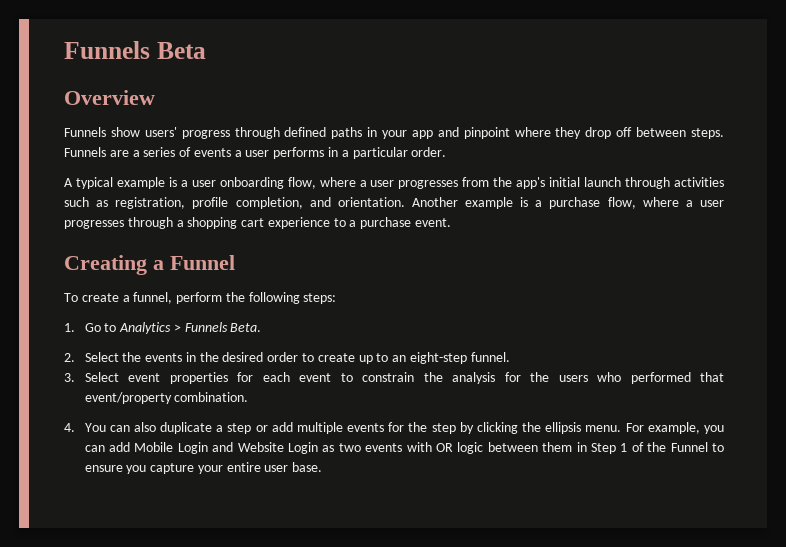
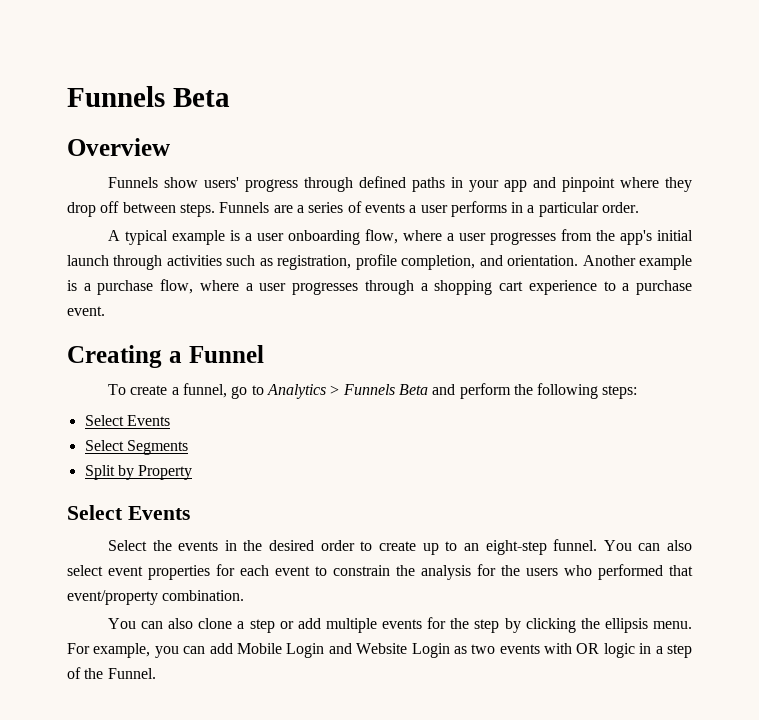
[176,292,337,304] [64,322,262,334] [64,353,75,362] perform the following steps: // 1. Go to Analytics > Funnels Beta. // 2. -> [231,383,638,399] [84,415,170,426] [84,440,188,455] [84,465,193,480] [67,505,190,520] go to Analytics > Funnels Beta and perform the following steps: // Select Events // Select Segments // Split by Property // Select Events //
[64,372,119,382] // 3. Select -> [603,540,693,551] [67,565,103,576] You can also select
[64,422,213,434] 4. You can also duplicate -> [107,618,233,629] You can also clone
[487,442,724,454] [84,462,323,474] between them in Step 1 of the Funnel to ensure you capture your entire user base. -> [639,643,693,658] [67,667,156,679] in a step of the Funnel.

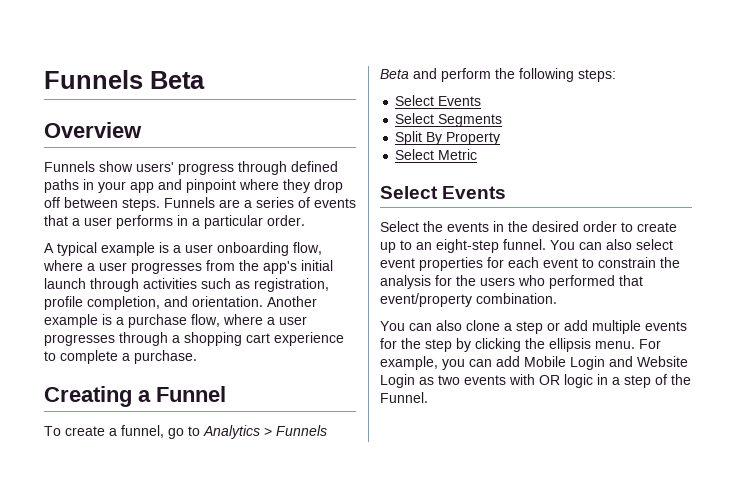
(405, 208) none -> [44,215,68,226] that
[622,280,693,295] [67,306,105,316] a purchase event. -> [60,350,197,364] complete a purchase.
[117,465,134,480] by -> [426,132,443,145] By
(193, 472) none -> [395,149,478,160] // Select Metric

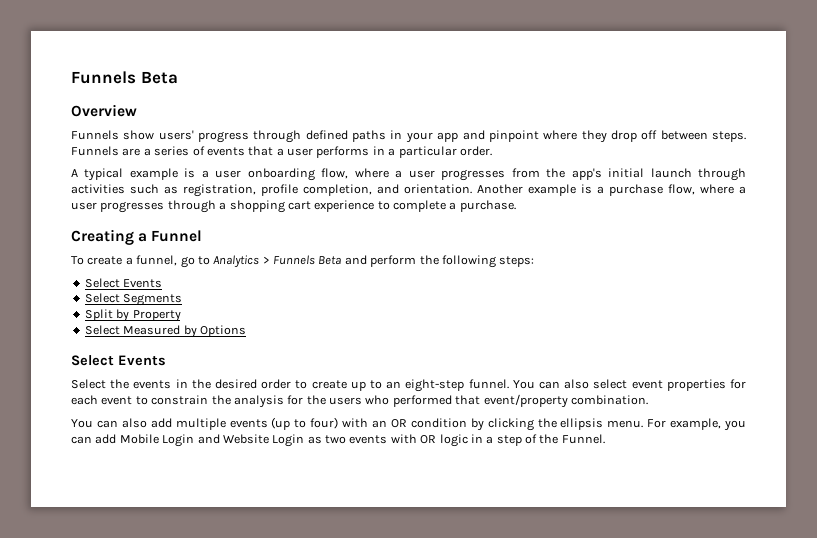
[426,132,443,145] By -> [116,309,130,322] by
[438,149,478,160] Metric -> [123,325,246,338] Measured by Options
[466,320,687,334] [380,338,452,352] clone a step or add multiple events for the step -> [150,417,467,430] add multiple events (up to four) with an OR condition

